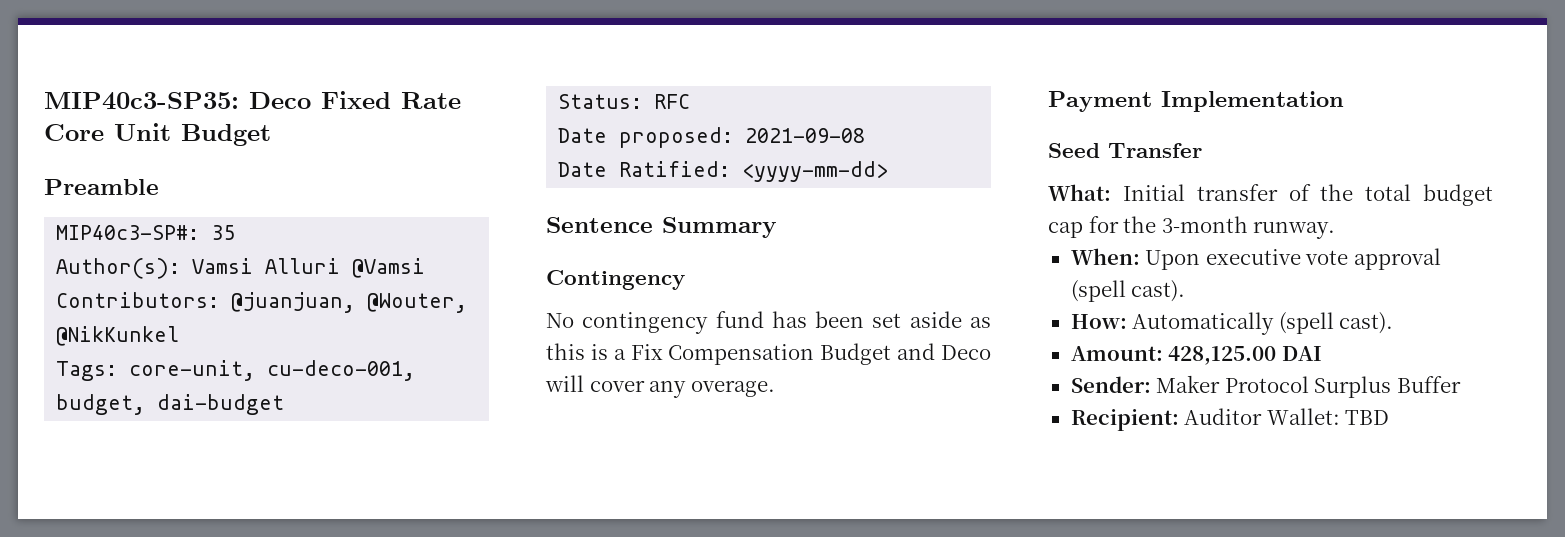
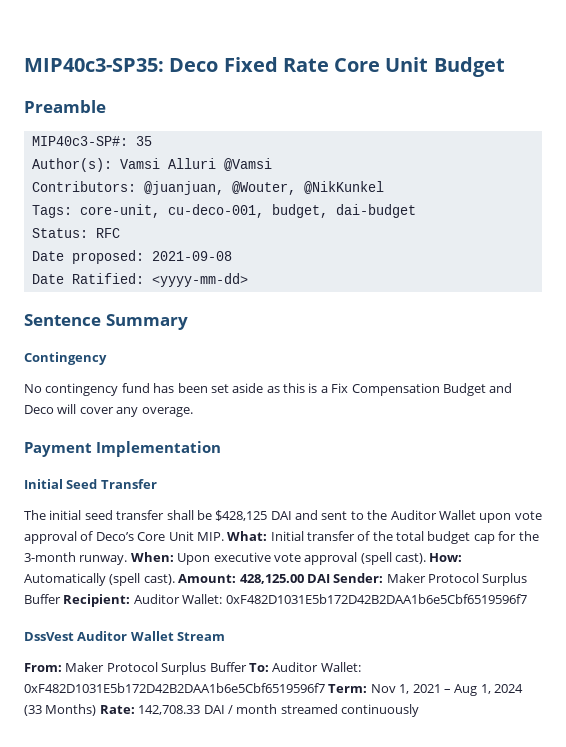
(1344, 101) none -> [24,479,63,489] Initial
(1202, 150) none -> [24,510,542,523] [24,531,224,544] The initial seed transfer shall be $428,125 DAI and sent to the Auditor Wallet upon vote approval of Deco’s Core Unit MIP.
(1336, 230) // -> (128, 560) none
(1186, 291) // -> (426, 558) none
(1394, 323) // -> (175, 579) none
(1322, 353) // -> (330, 578) none
(1461, 384) // -> (61, 599) none
[1345,410,1390,425] TBD -> [225,594,527,604] [24,631,226,641] [24,662,361,675] [24,683,523,696] [24,704,419,717] 0xF482D1031E5b172D42B2DAA1b6e5Cbf6519596f7 // DssVest Auditor Wallet Stream // From: Maker Protocol Surplus Buffer To: Auditor Wallet: 0xF482D1031E5b172D42B2DAA1b6e5Cbf6519596f7 Term: Nov 1, 2021 – Aug 1, 2024 (33 Months) Rate: 142,708.33 DAI / month streamed continuously

